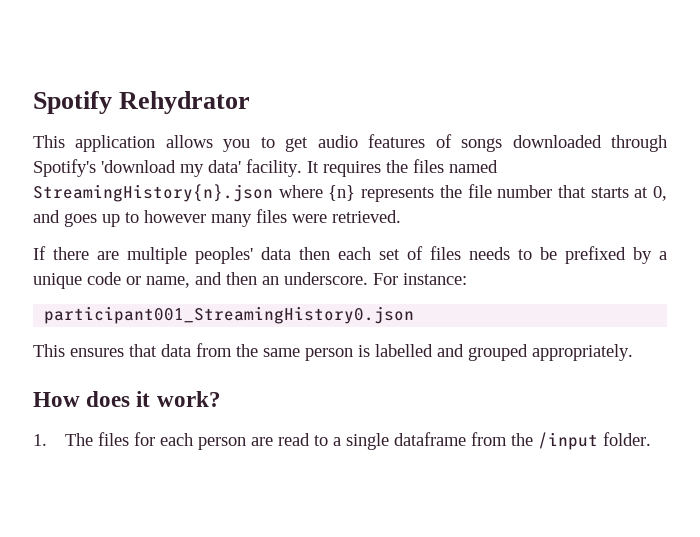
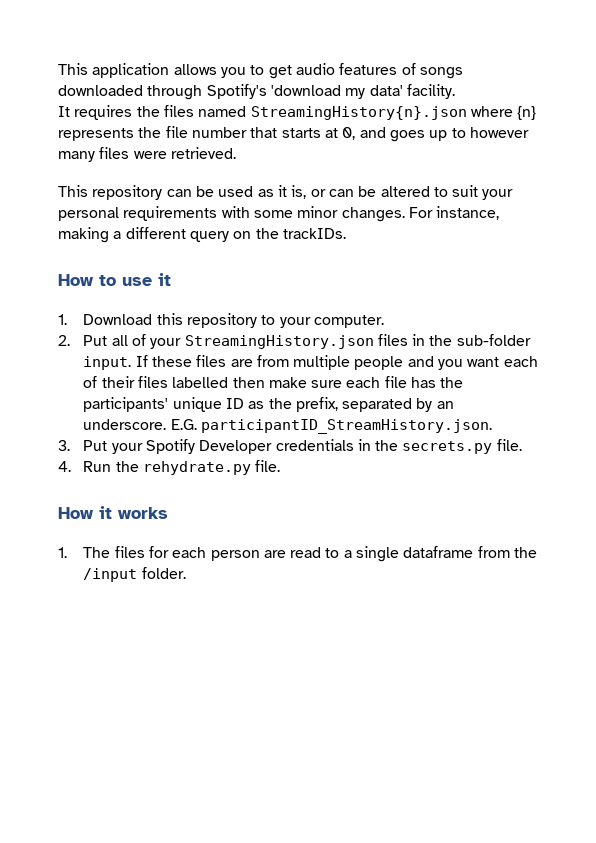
[33,91,251,114] Spotify Rehydrator // -> (58, 69) none
(302, 168) none -> (455, 91) //
[33,246,667,264] [33,272,467,289] [44,306,415,324] [33,343,633,361] [33,391,221,407] If there are multiple peoples' data then each set of files needs to be prefixed by a unique code or name, and then an underscore. For instance: // participant001_StreamingHistory0.json // This ensures that data from the same person is labelled and grouped appropriately. // How does it work? -> [58,185,514,200] [58,206,500,222] [58,227,346,243] [58,273,171,286] [58,313,384,328] [58,334,531,349] [83,355,538,370] [83,376,464,388] [83,397,454,412] [83,419,492,434] [58,439,522,454] [58,460,281,475] [58,506,168,519] This repository can be used as it is, or can be altered to suit your personal requirements with some minor changes. For instance, making a different query on the trackIDs. // How to use it // 1. Download this repository to your computer. // 2. Put all of your StreamingHistory.json files in the sub-folder input. If these files are from multiple people and you want each of their files labelled then make sure each file has the participants' unique ID as the prefix, separated by an underscore. E.G. participantID_StreamHistory.json. // 3. Put your Spotify Developer credentials in the secrets.py file. // 4. Run the rehydrate.py file. // How it works

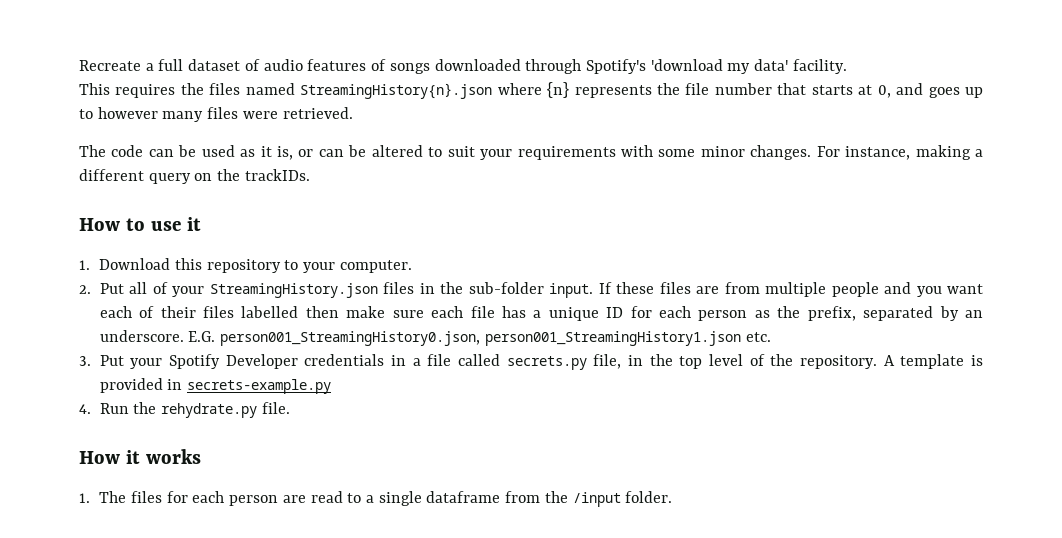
[58,63,292,79] This application allows you to get -> [79,59,260,71] Recreate a full dataset of
[58,106,70,117] It -> [79,83,110,95] This
[58,185,163,200] This repository -> [79,145,144,157] The code
[58,207,119,221] personal -> (513, 154) none
[440,377,464,388] [83,397,244,412] the participants' unique ID -> [533,306,748,321] a unique ID for each person
[200,419,492,434] participantID_StreamHistory.json. -> [220,331,771,346] person001_StreamingHistory0.json, person001_StreamingHistory1.json etc.
[375,439,522,454] the secrets.py file. -> [412,354,984,370] [99,378,332,394] a file called secrets.py file, in the top level of the repository. A template is provided in secrets-example.py

